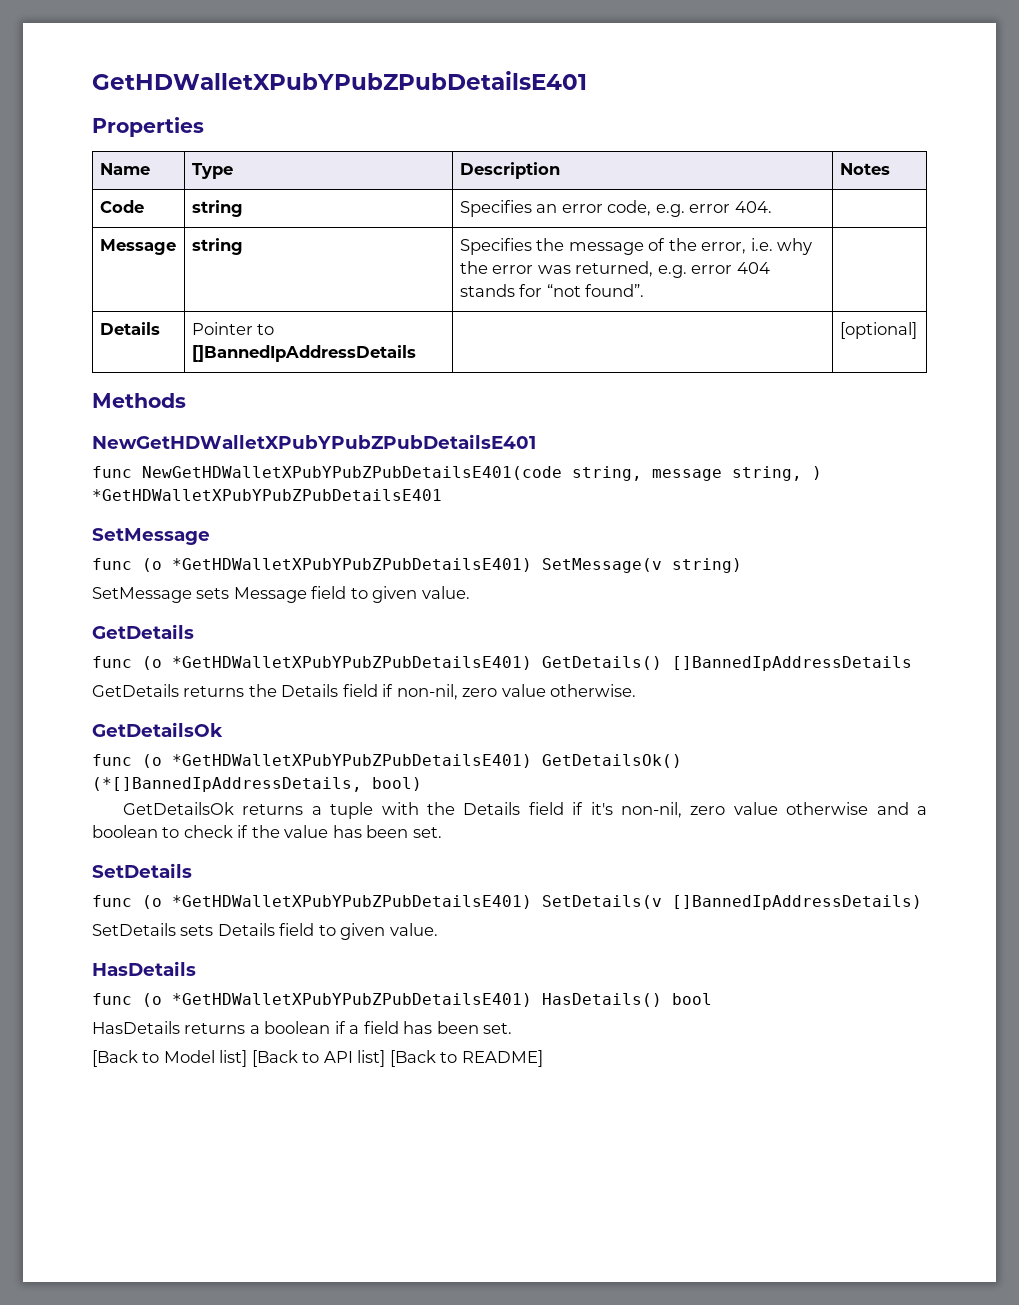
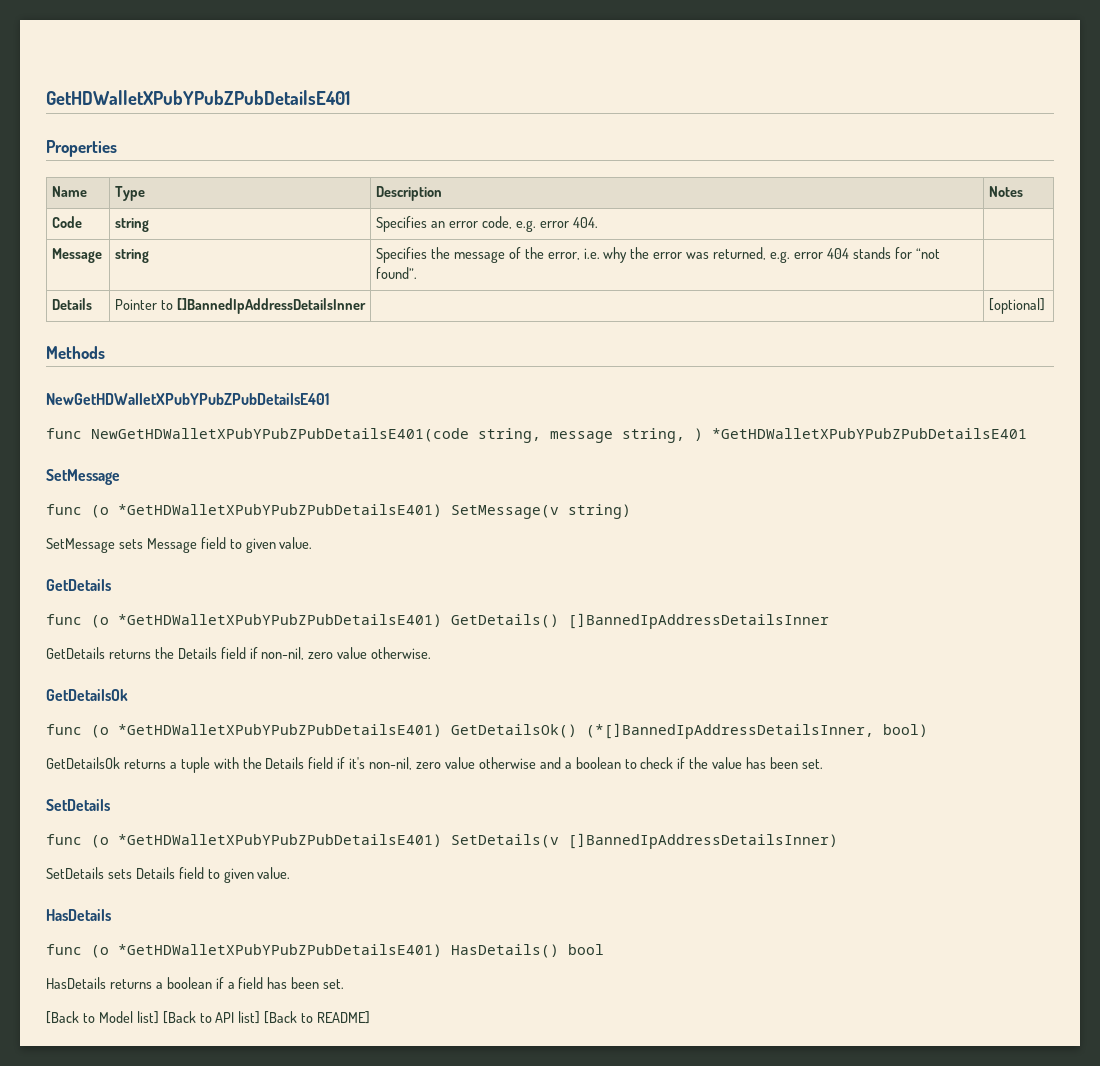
[191,345,416,362] []BannedIpAddressDetails -> [176,298,366,314] []BannedIpAddressDetailsInner
[672,656,912,671] []BannedIpAddressDetails -> [568,613,829,629] []BannedIpAddressDetailsInner
[92,777,362,792] (*[]BannedIpAddressDetails, -> [586,723,874,739] (*[]BannedIpAddressDetailsInner,
[672,895,922,910] []BannedIpAddressDetails) -> [568,833,838,849] []BannedIpAddressDetailsInner)

